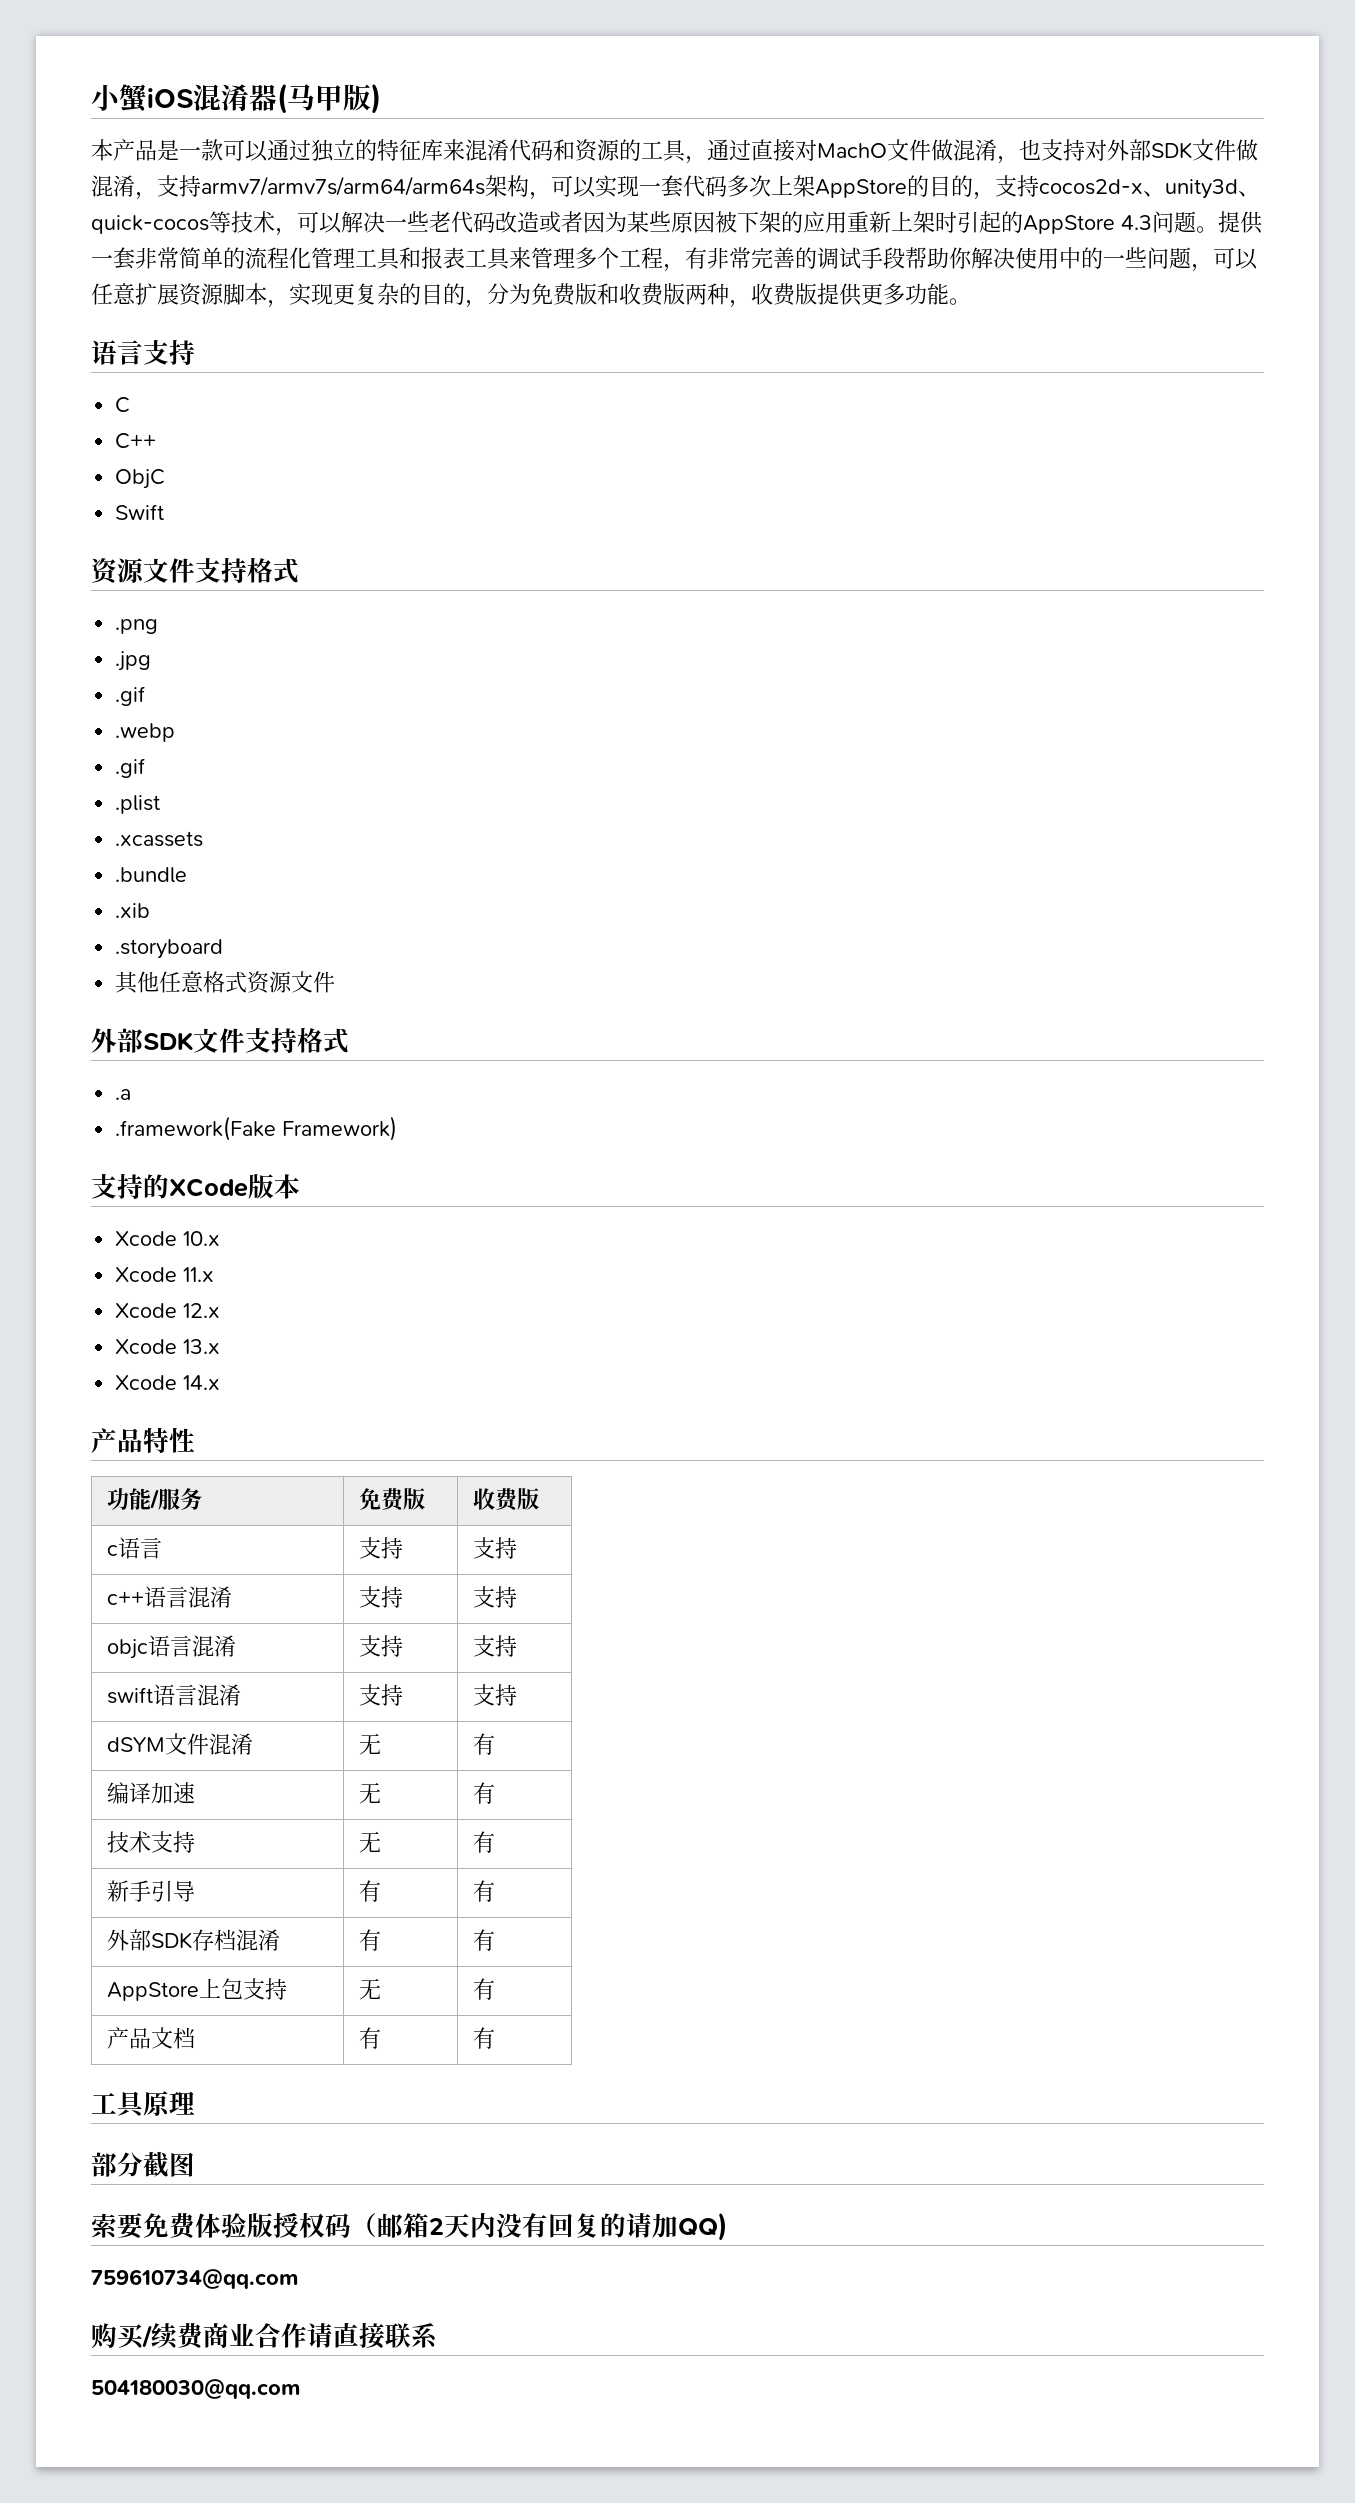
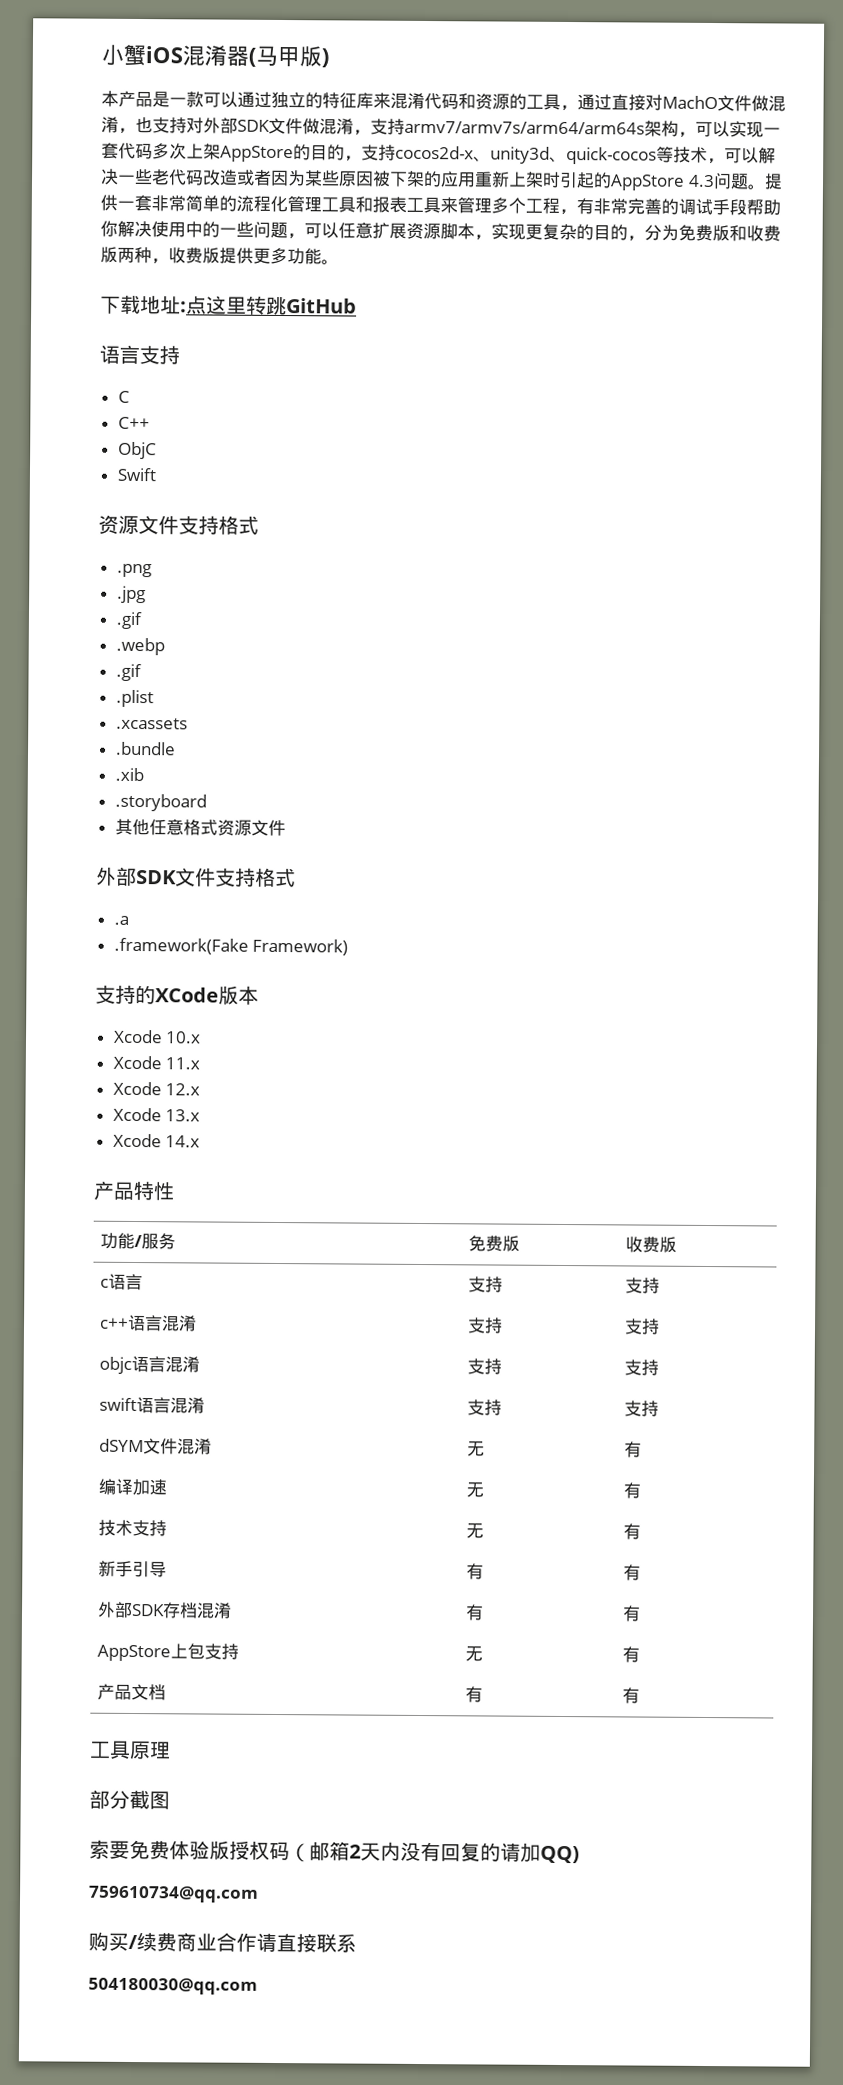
(971, 301) none -> [100,294,357,316] // 下载地址:点这里转跳GitHub

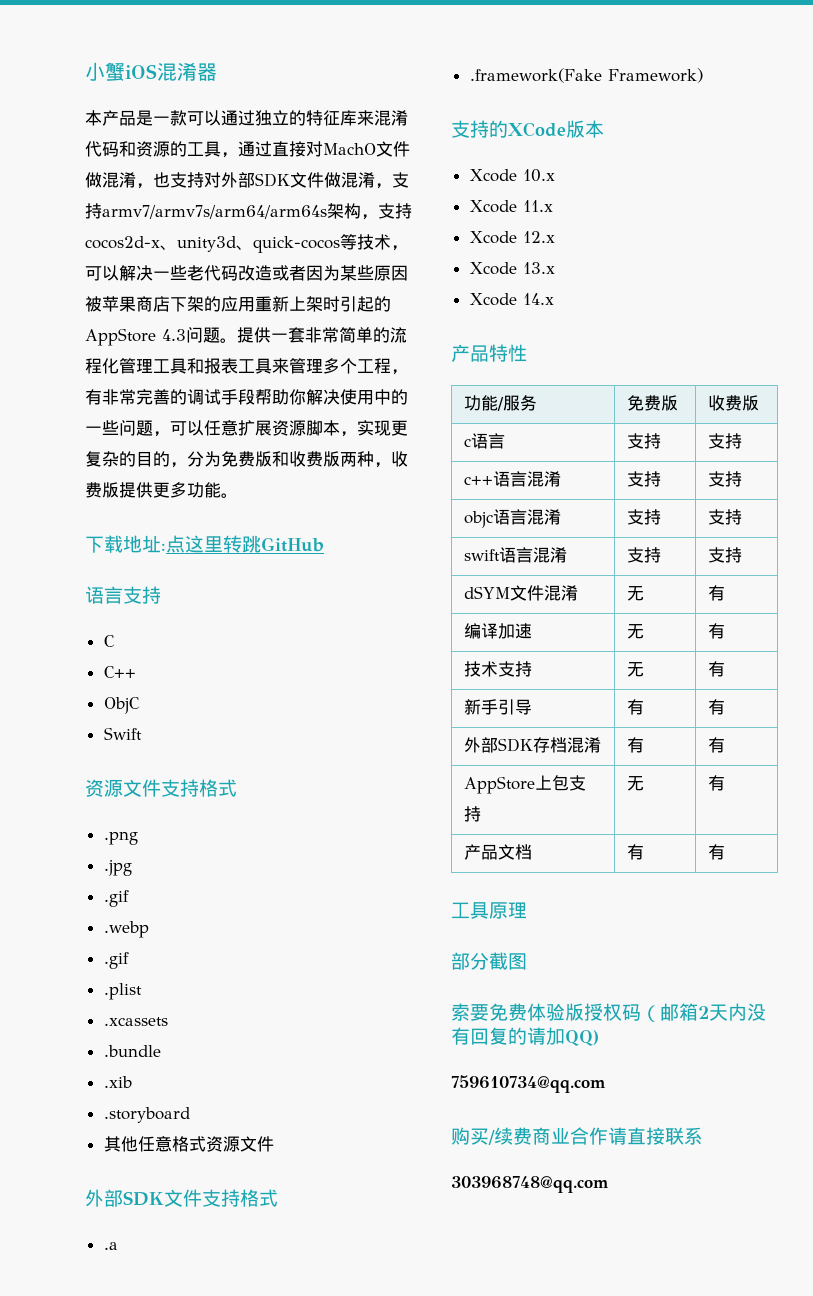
[248,45,329,68] (马甲版) -> (217, 72) none
[695,121,781,138] [101,142,362,163] 可以实现一套代码多次上架AppStore的目的， -> (378, 217) none
(391, 178) none -> [102,296,170,312] 苹果商店
[88,1977,258,1995] 504180030@qq.com -> [451,1176,609,1193] 303968748@qq.com

